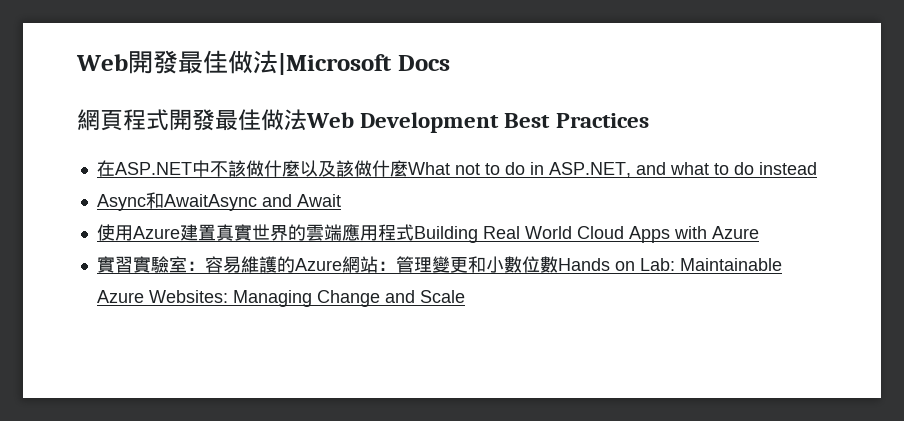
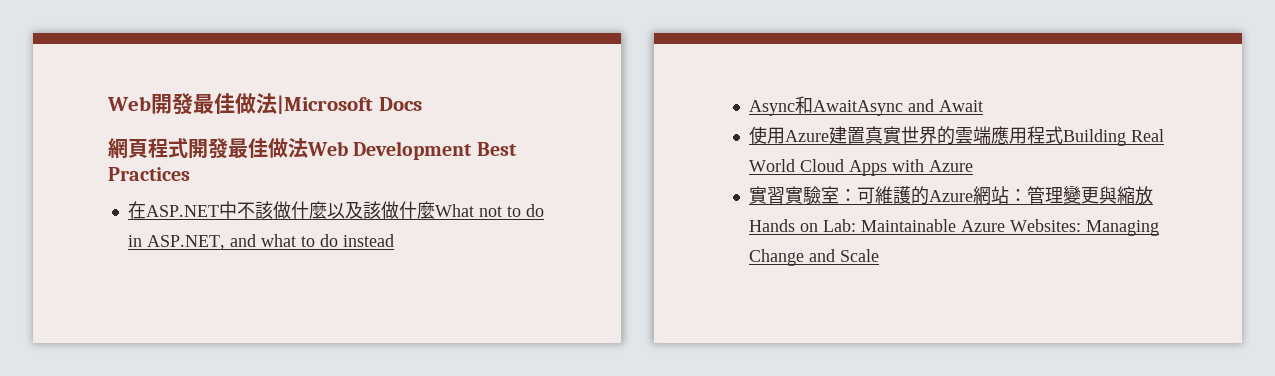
[204,256,241,273] 容易 -> [856,187,875,204] 可
[467,256,558,273] 和小數位數 -> [1098,186,1153,205] 與縮放

